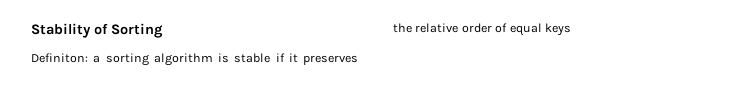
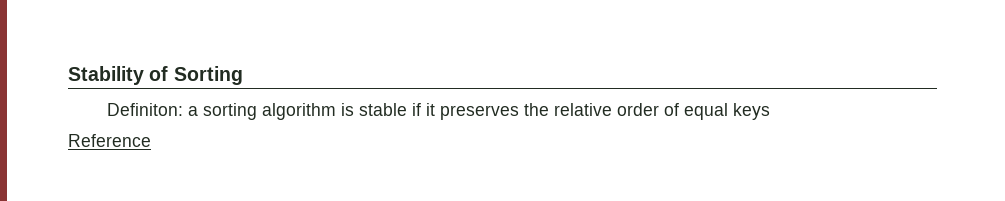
(571, 29) none -> [68,134,151,147] // Reference

